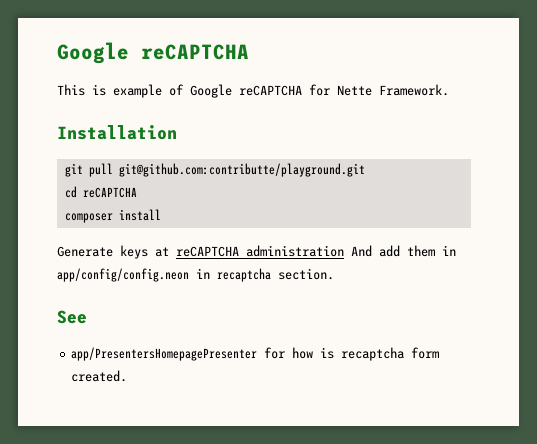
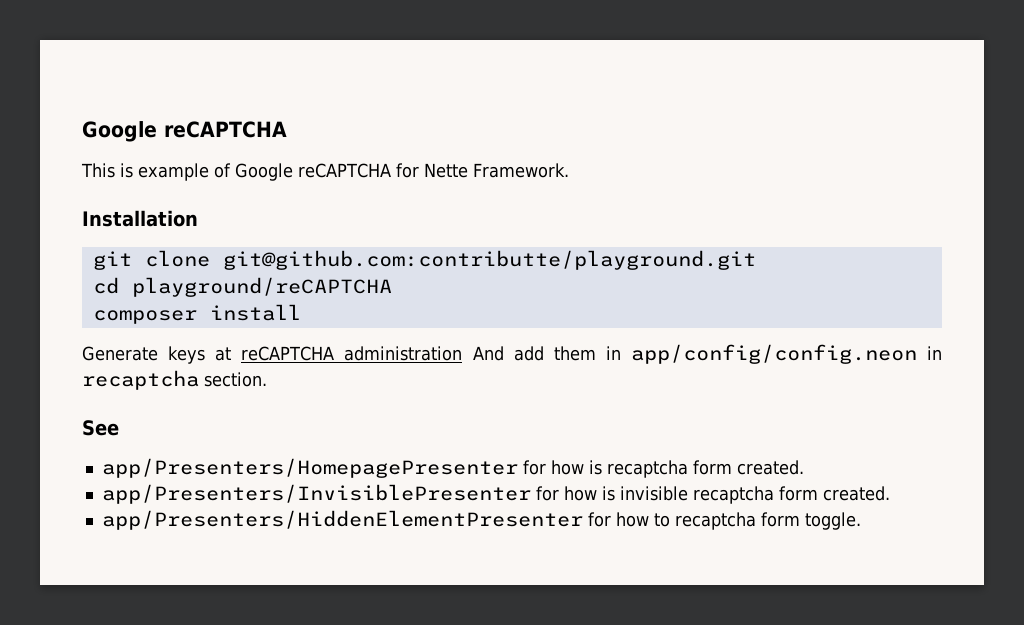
[88,163,113,177] pull -> [144,250,210,267] clone
[82,187,137,198] reCAPTCHA -> [131,277,392,297] playground/reCAPTCHA
[71,347,258,361] app/PresentersHomepagePresenter -> [101,458,518,478] app/Presenters/HomepagePresenter
(128, 376) none -> [101,484,890,504] [101,510,861,530] // app/Presenters/InvisiblePresenter for how is invisible recaptcha form created. // app/Presenters/HiddenElementPresenter for how to recaptcha form toggle.

